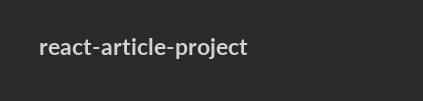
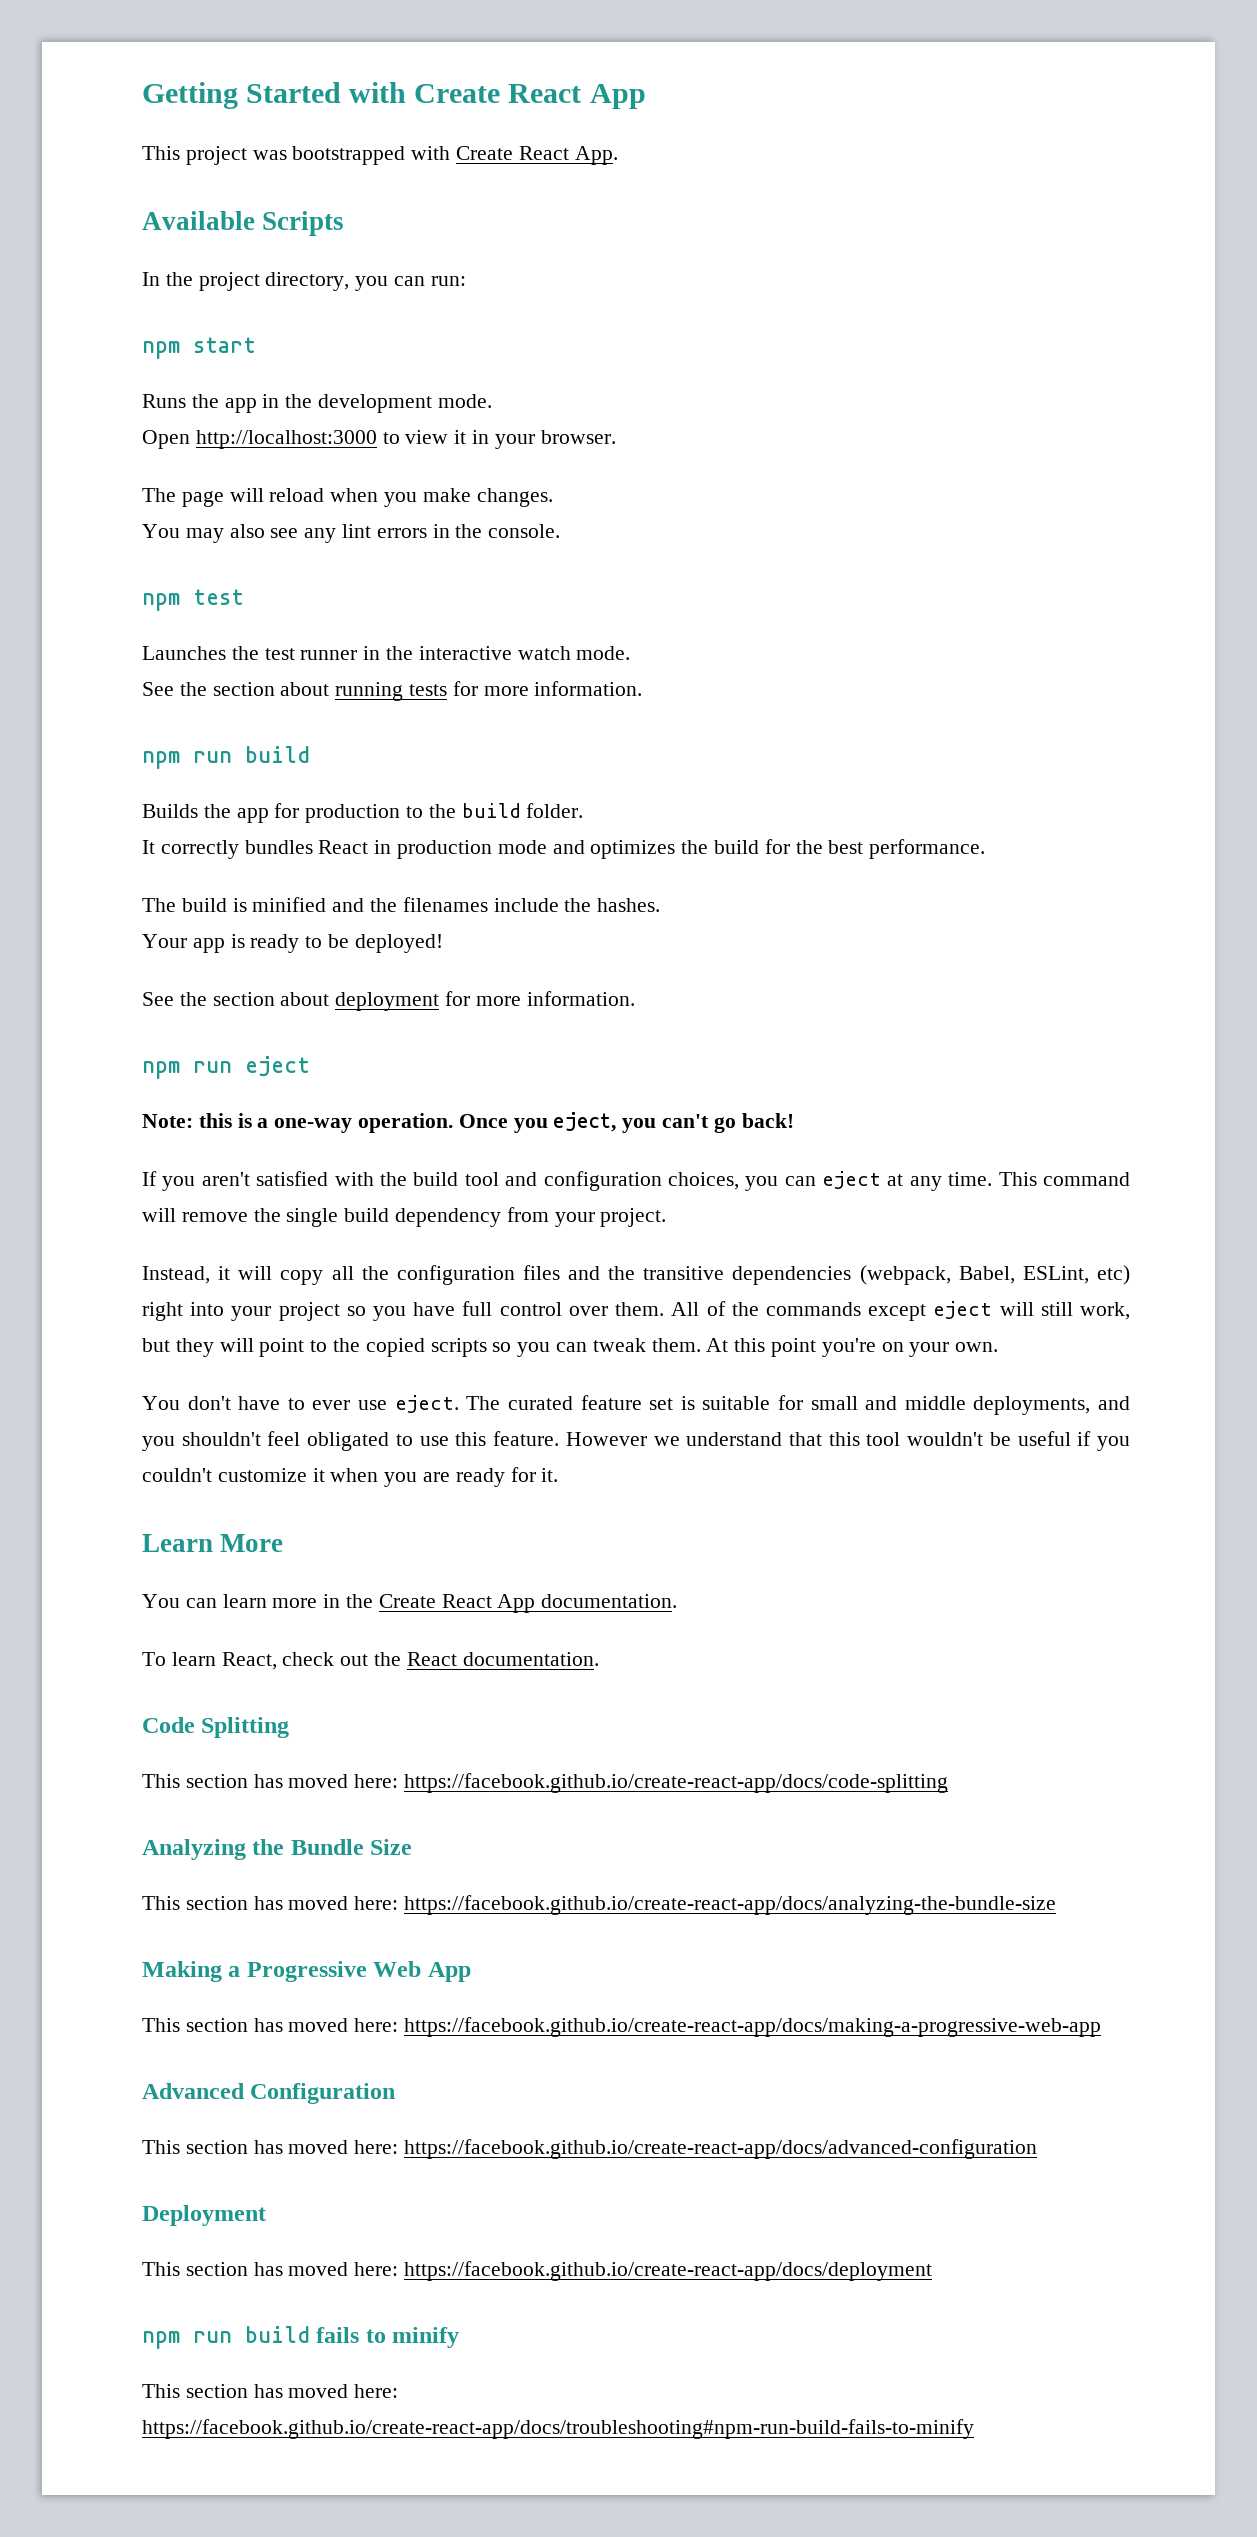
[39,38,248,59] react-article-project -> [142,82,646,109] [142,146,618,165] [142,211,345,236] [142,272,466,291] [142,337,256,359] [142,394,492,413] [142,430,616,449] [142,488,553,507] [142,524,561,543] [142,589,244,611] [142,646,631,660] [142,681,643,701] [142,746,310,769] [142,803,584,823] [142,839,986,859] [142,897,661,912] [142,934,443,953] [142,991,635,1011] [142,1056,310,1079] [142,1112,794,1133] [142,1171,1131,1191] [142,1207,667,1227] [142,1265,1130,1285] [142,1301,1130,1321] [142,1338,999,1357] [142,1395,1130,1415] [142,1431,1130,1451] [142,1467,559,1487] [142,1534,284,1552] [142,1594,678,1613] [142,1652,599,1670] [142,1717,290,1738] [142,1773,949,1793] [142,1839,413,1860] [142,1895,1057,1915] [142,1961,471,1982] [142,2017,1102,2037] [142,2083,396,2104] [142,2139,1038,2159] [142,2205,266,2226] [142,2261,933,2281] [142,2326,460,2349] [142,2384,399,2398] [142,2419,974,2439] Getting Started with Create React App // This project was bootstrapped with Create React App. // Available Scripts // In the project directory, you can run: // npm start // Runs the app in the development mode. // Open http://localhost:3000 to view it in your browser. // The page will reload when you make changes. // You may also see any lint errors in the console. // npm test // Launches the test runner in the interactive watch mode. // See the section about running tests for more information. // npm run build // Builds the app for production to the build folder. // It correctly bundles React in production mode and optimizes the build for the best performance. // The build is minified and the filenames include the hashes. // Your app is ready to be deployed! // See the section about deployment for more information. // npm run eject // Note: this is a one-way operation. Once you eject, you can't go back! // If you aren't satisfied with the build tool and configuration choices, you can eject at any time. This command will remove the single build dependency from your project. // Instead, it will copy all the configuration files and the transitive dependencies (webpack, Babel, ESLint, etc) right into your project so you have full control over them. All of the commands except eject will still work, but they will point to the copied scripts so you can tweak them. At this point you're on your own. // You don't have to ever use eject. The curated feature set is suitable for small and middle deployments, and you shouldn't feel obligated to use this feature. However we understand that this tool wouldn't be useful if you couldn't customize it when you are ready for it. // Learn More // You can learn more in the Create React App documentation. // To learn React, check out the React documentation. // Code Splitting // This section has moved here: https://facebook.github.io/create-react-app/docs/code-splitting // Analyzing the Bundle Size // This section has moved here: https://facebook.github.io/create-react-app/docs/analyzing-the-bundle-size // Making a Progressive Web App // This section has moved here: https://facebook.github.io/create-react-app/docs/making-a-progressive-web-app // Advanced Configuration // This section has moved here: https://facebook.github.io/create-react-app/docs/advanced-configuration // Deployment // This section has moved here: https://facebook.github.io/create-react-app/docs/deployment // npm run build fails to minify // This section has moved here: https://facebook.github.io/create-react-app/docs/troubleshooting#npm-run-build-fails-to-minify

